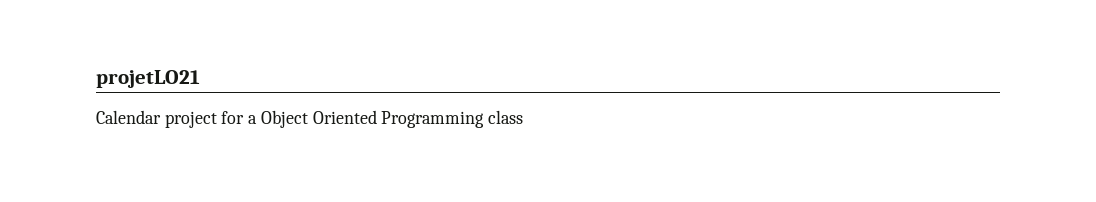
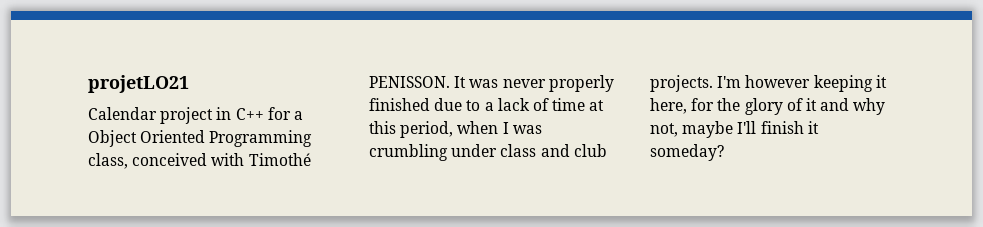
(217, 119) none -> [216,107,264,120] in C++
[488,110,524,124] class -> [88,153,311,169] [369,75,614,92] [369,98,605,111] [369,121,542,138] [369,144,607,161] [650,75,887,92] [650,98,886,115] [650,121,819,138] [650,144,724,161] class, conceived with Timothé PENISSON. It was never properly finished due to a lack of time at this period, when I was crumbling under class and club projects. I'm however keeping it here, for the glory of it and why not, maybe I'll finish it someday?

